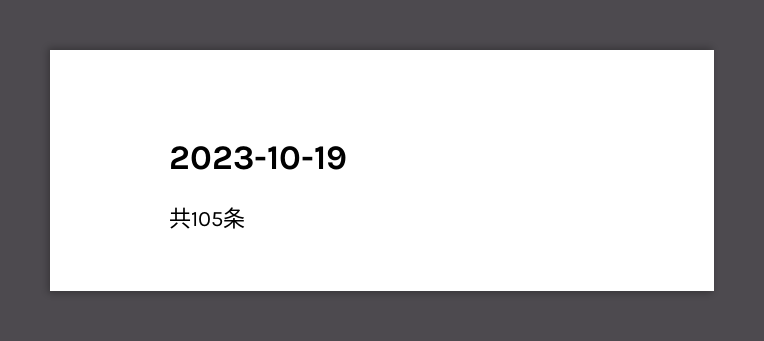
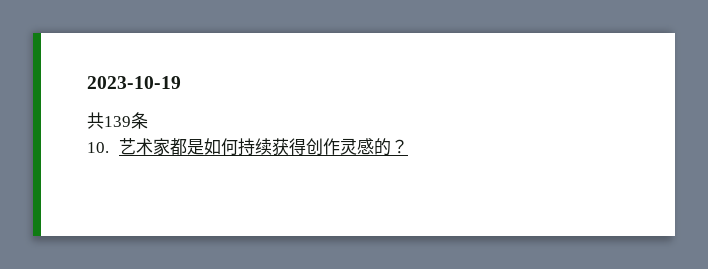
[191,211,223,227] 105 -> [104,116,131,127] 139
(245, 218) none -> [87,138,408,156] // 10.艺术家都是如何持续获得创作灵感的？

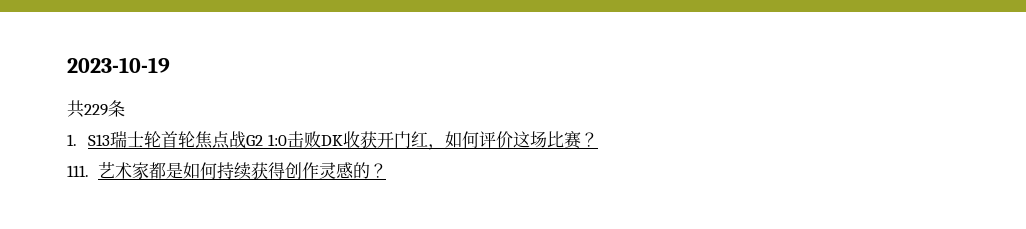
[104,116,131,127] 139 -> [84,104,108,116] 229
[87,142,109,153] 10. -> [67,131,598,150] [67,165,89,177] 1. S13瑞士轮首轮焦点战G2 1:0击败DK收获开门红，如何评价这场比赛？ // 111.

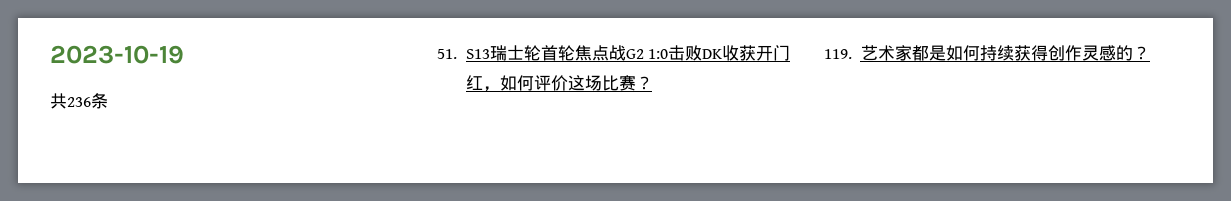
[84,104,108,116] 229 -> [67,97,91,107] 236
[67,134,77,146] 1. -> [437,49,457,59] 51.
[67,165,89,177] 111. -> [824,49,852,59] 119.

